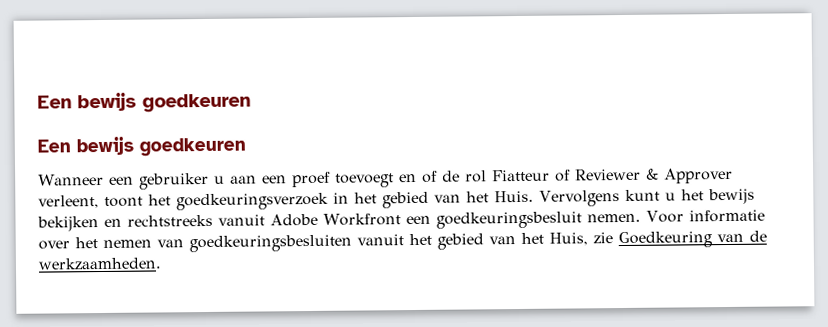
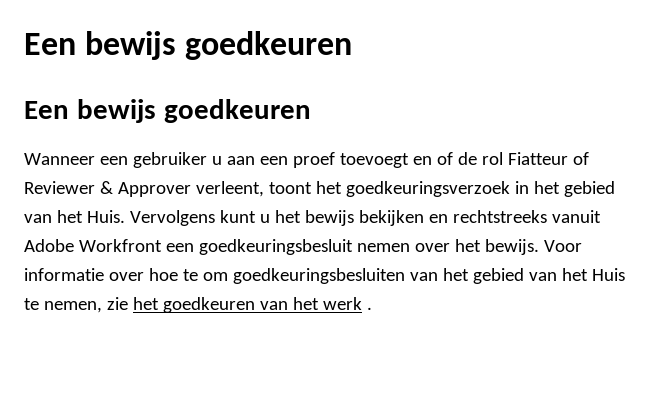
[586,209,765,223] [38,230,767,253] [38,257,162,271] nemen. Voor informatie over het nemen van goedkeuringsbesluiten vanuit het gebied van het Huis, zie Goedkeuring van de werkzaamheden. -> [356,239,582,255] [24,268,625,284] [24,297,372,313] nemen over het bewijs. Voor informatie over hoe te om goedkeuringsbesluiten van het gebied van het Huis te nemen, zie het goedkeuren van het werk .

